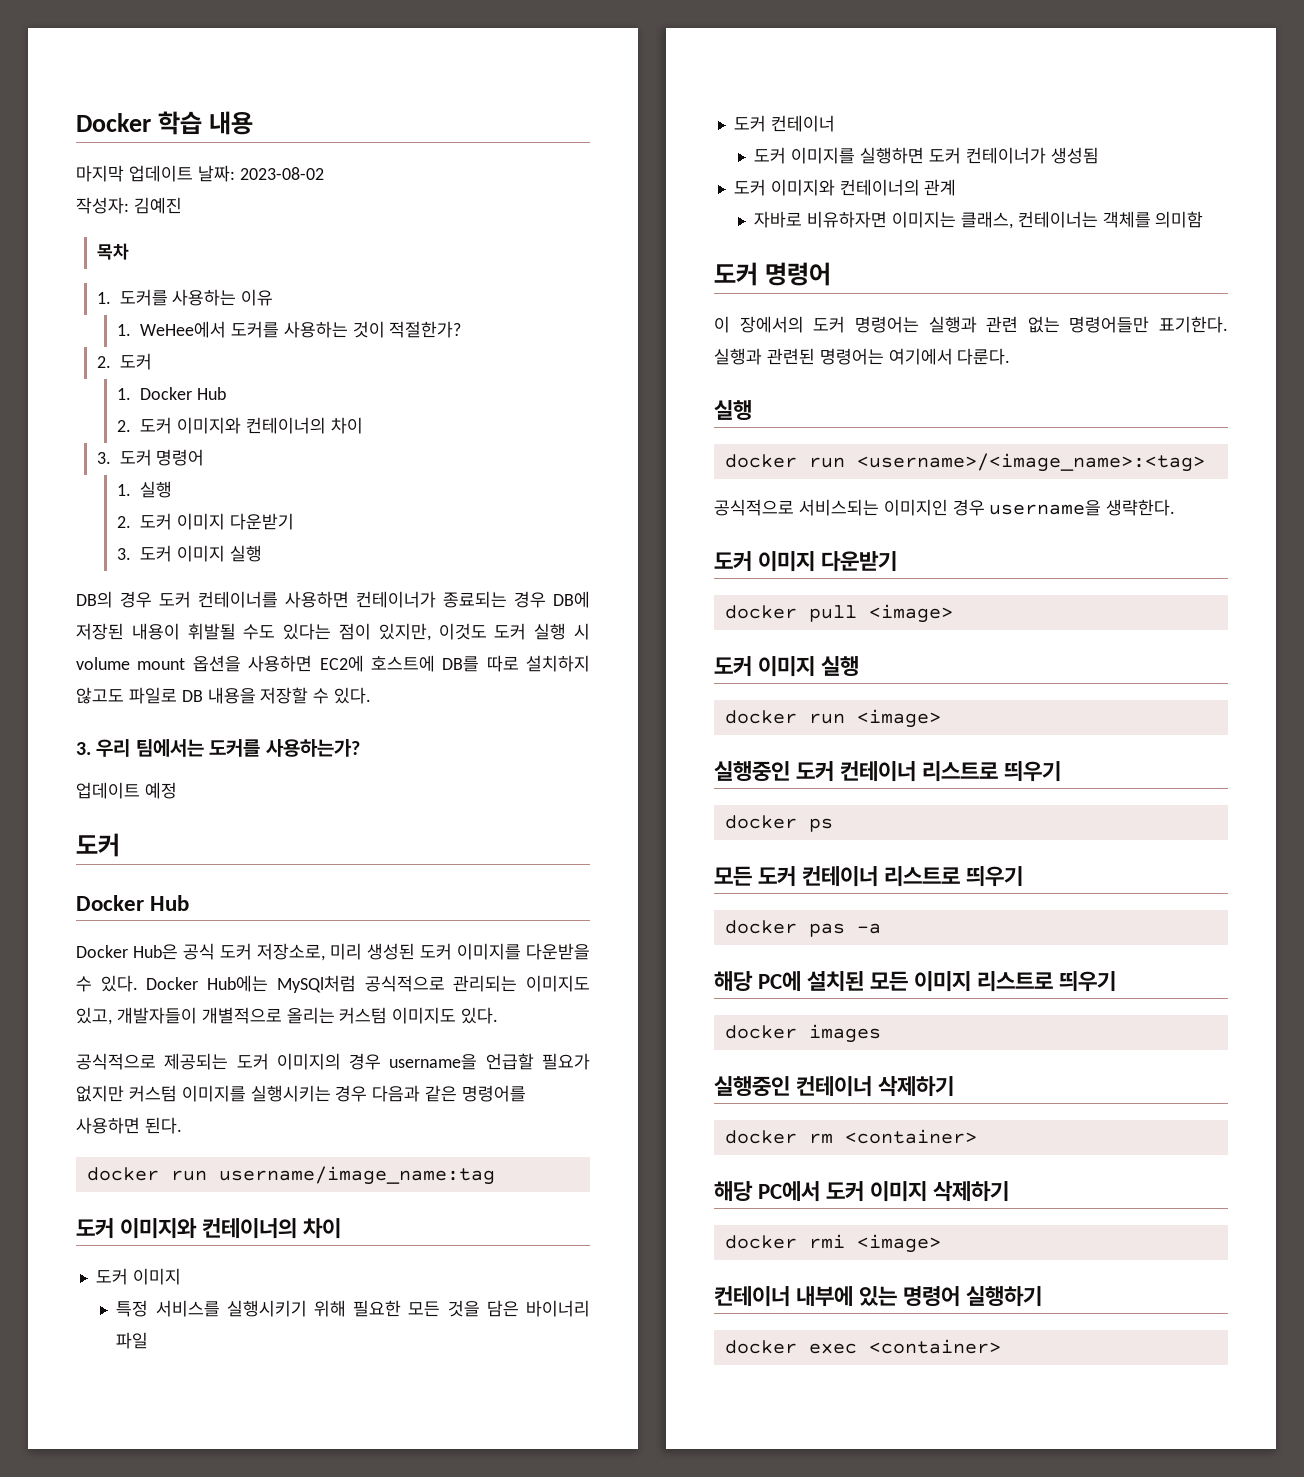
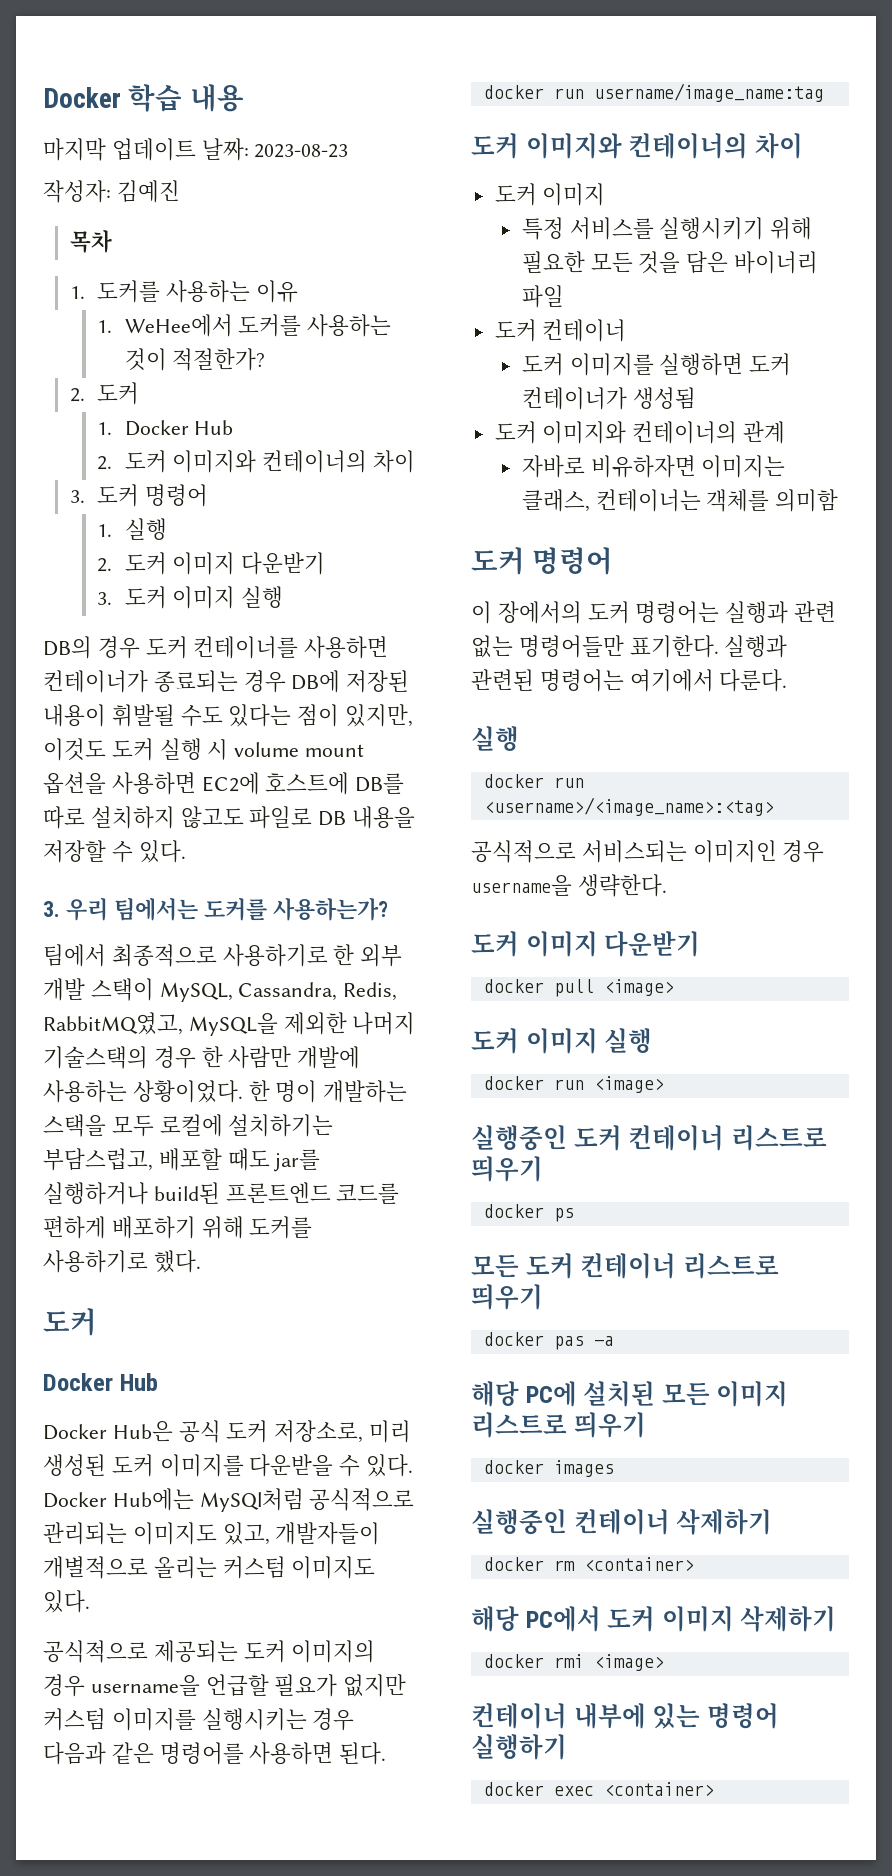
[239,167,324,180] 2023-08-02 -> [254,144,349,158] 2023-08-23
[76,782,177,799] 업데이트 예정 -> [43,944,403,967] [43,978,398,1002] [43,1012,416,1036] [43,1046,361,1069] [43,1080,408,1103] [43,1114,334,1137] [43,1148,321,1172] [43,1182,400,1205] [43,1216,313,1239] [43,1250,201,1273] 팀에서 최종적으로 사용하기로 한 외부 개발 스택이 MySQL, Cassandra, Redis, RabbitMQ였고, MySQL을 제외한 나머지 기술스택의 경우 한 사람만 개발에 사용하는 상황이었다. 한 명이 개발하는 스택을 모두 로컬에 설치하기는 부담스럽고, 배포할 때도 jar를 실행하거나 build된 프론트엔드 코드를 편하게 배포하기 위해 도커를 사용하기로 했다.

